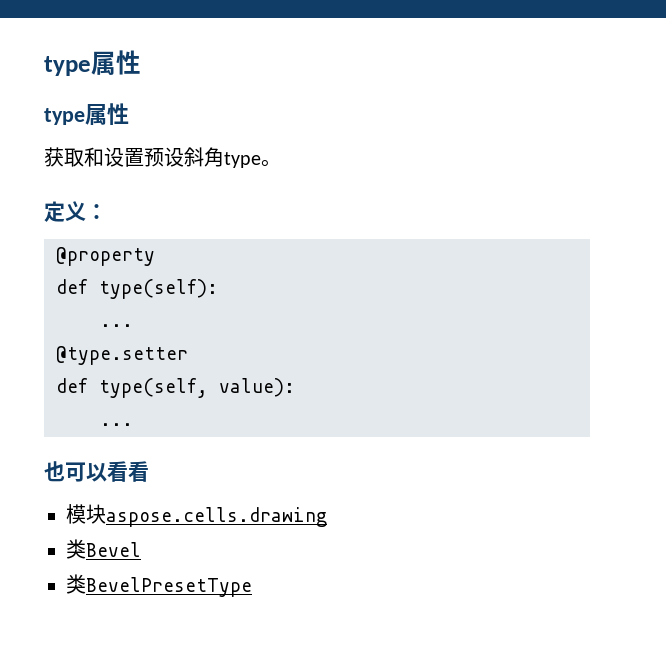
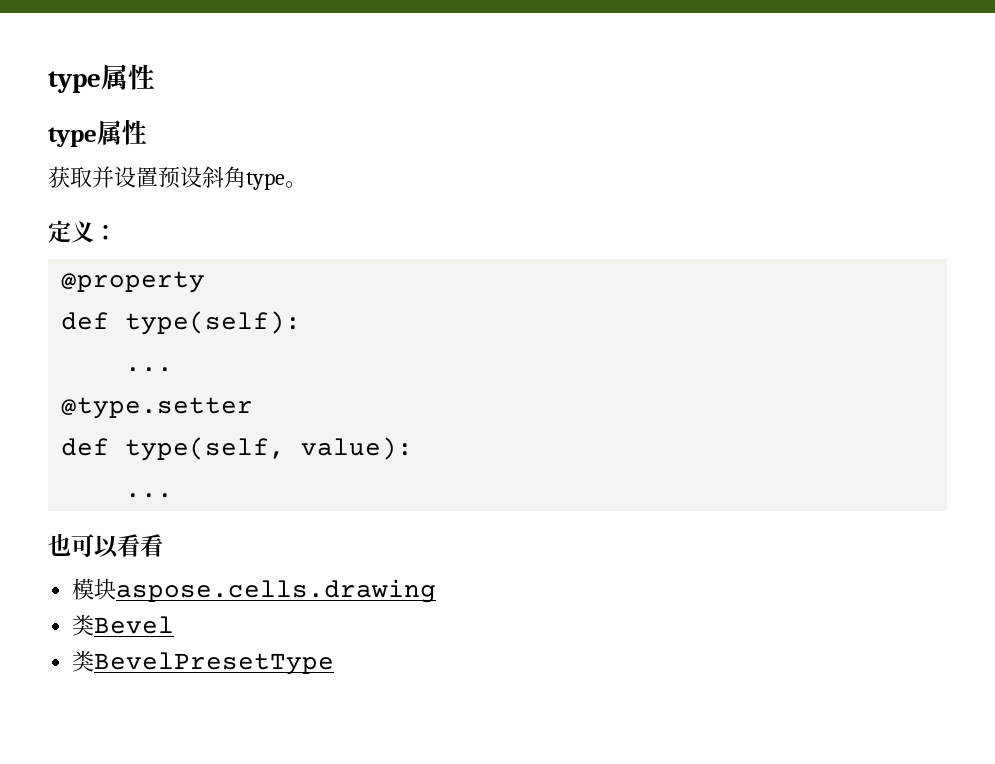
[84,147,104,167] 和 -> [92,166,114,188] 并

